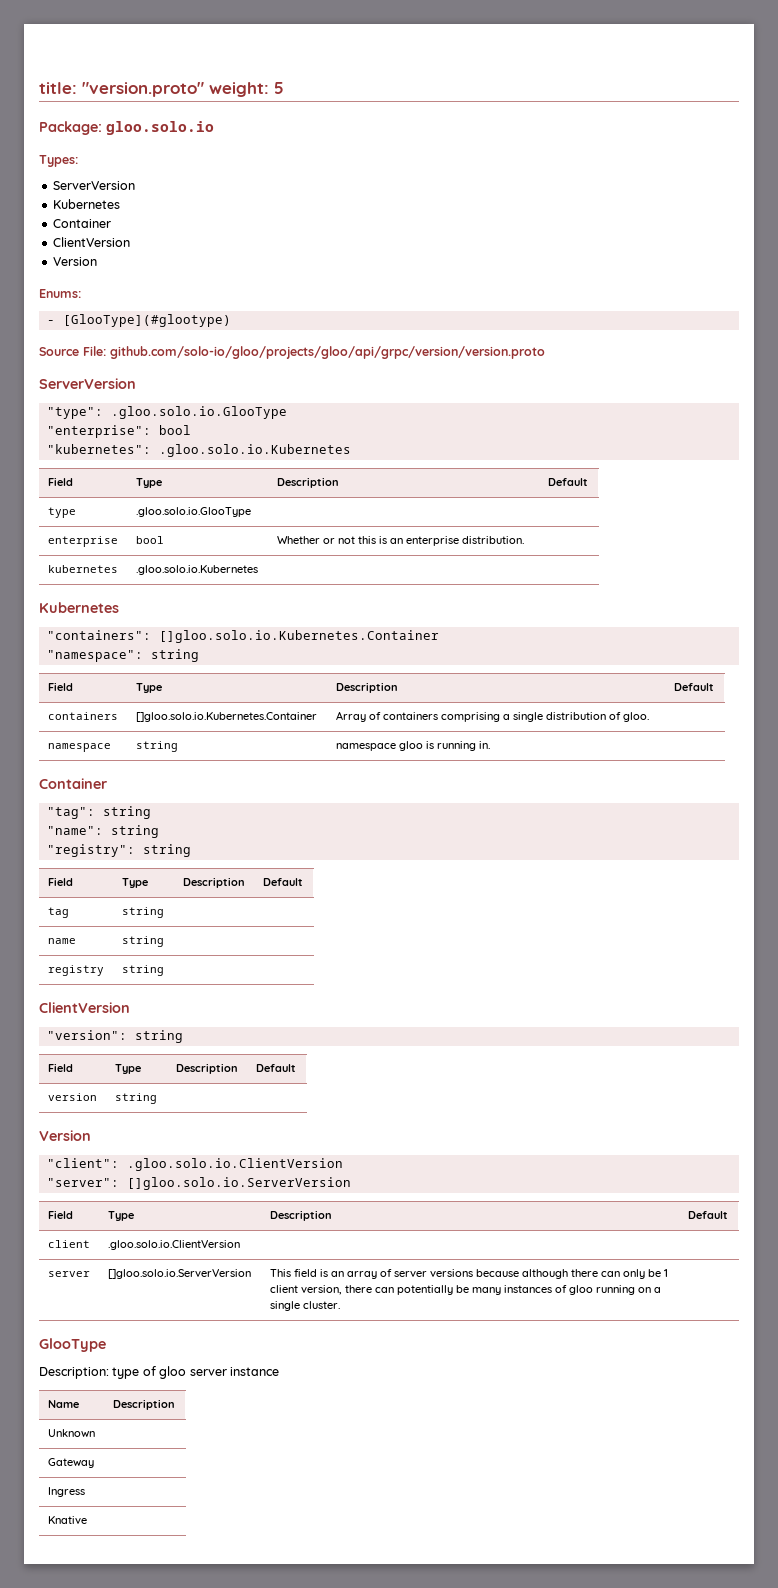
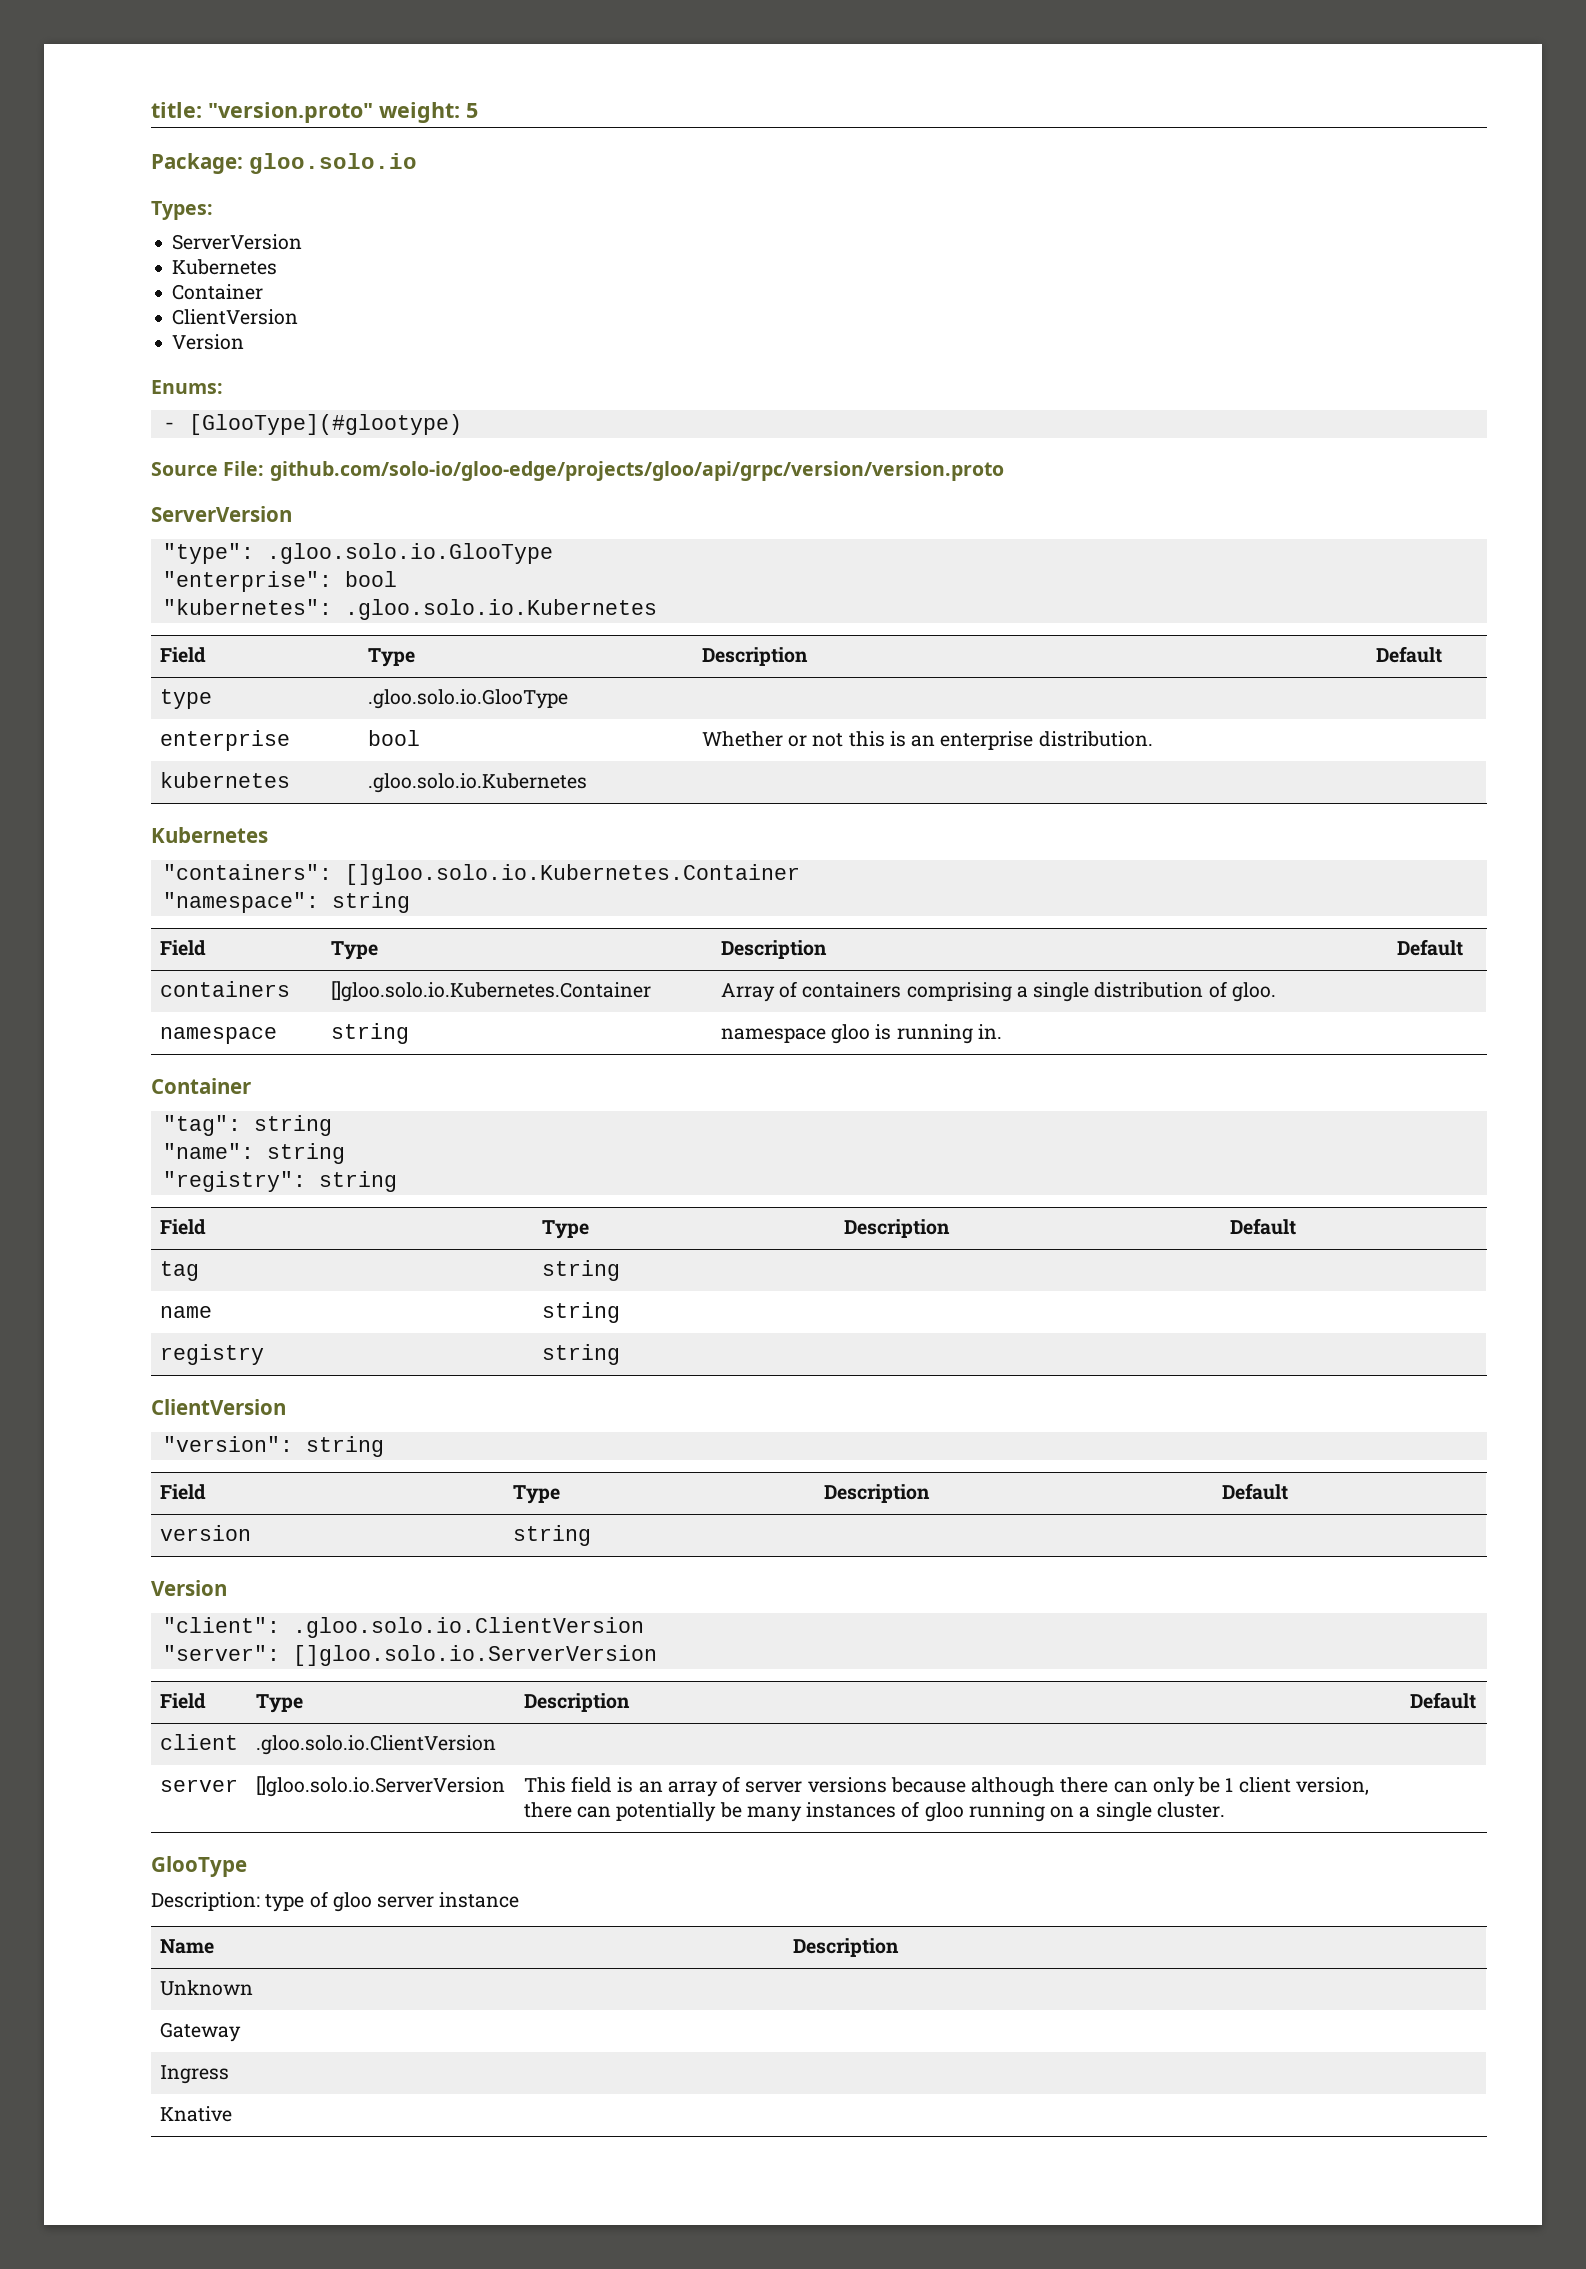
[110,346,545,359] github.com/solo-io/gloo/projects/gloo/api/grpc/version/version.proto -> [269,461,1004,481] github.com/solo-io/gloo-edge/projects/gloo/api/grpc/version/version.proto

